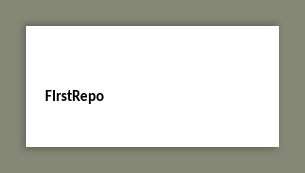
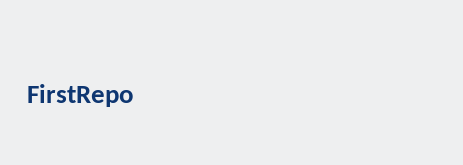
[45,90,104,104] FIrstRepo -> [27,84,134,107] FirstRepo

